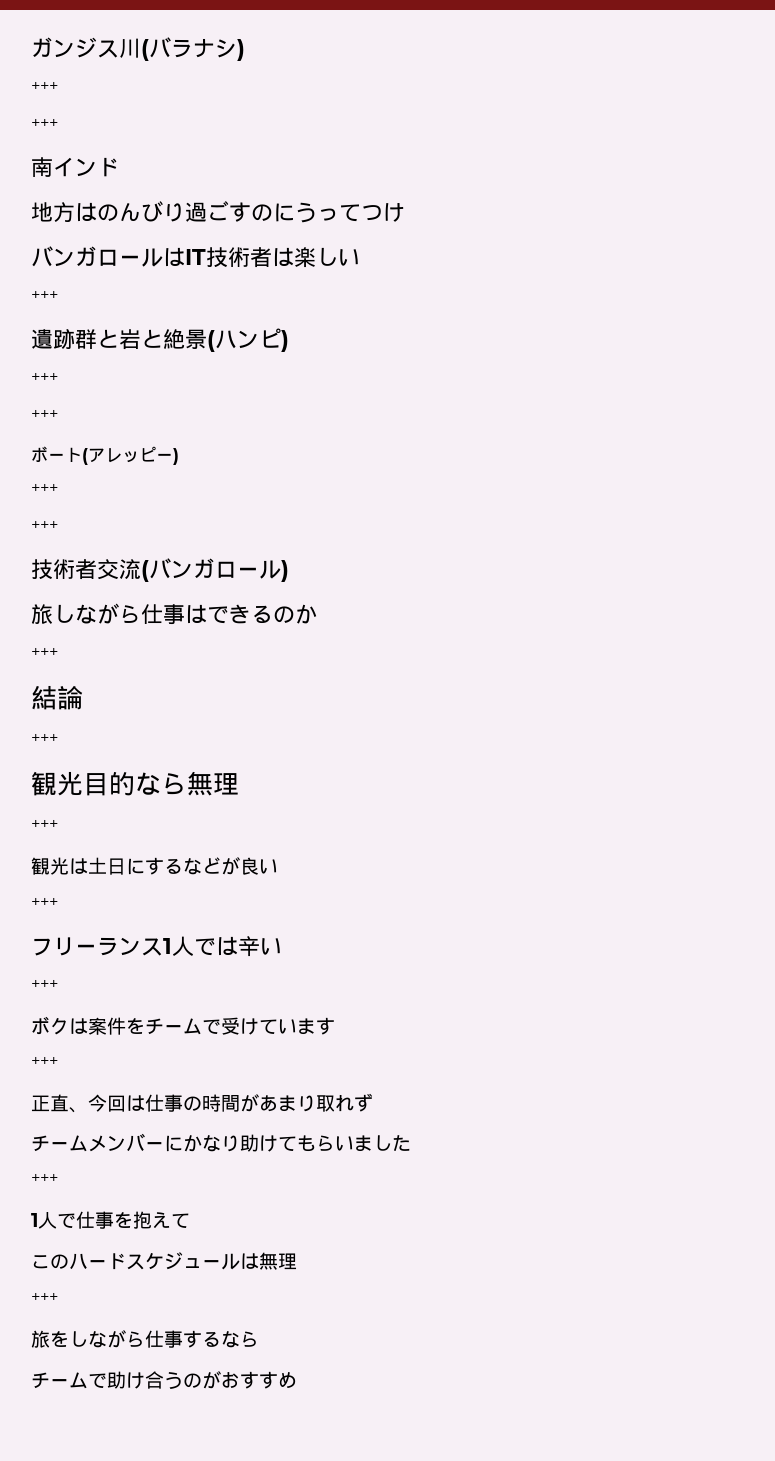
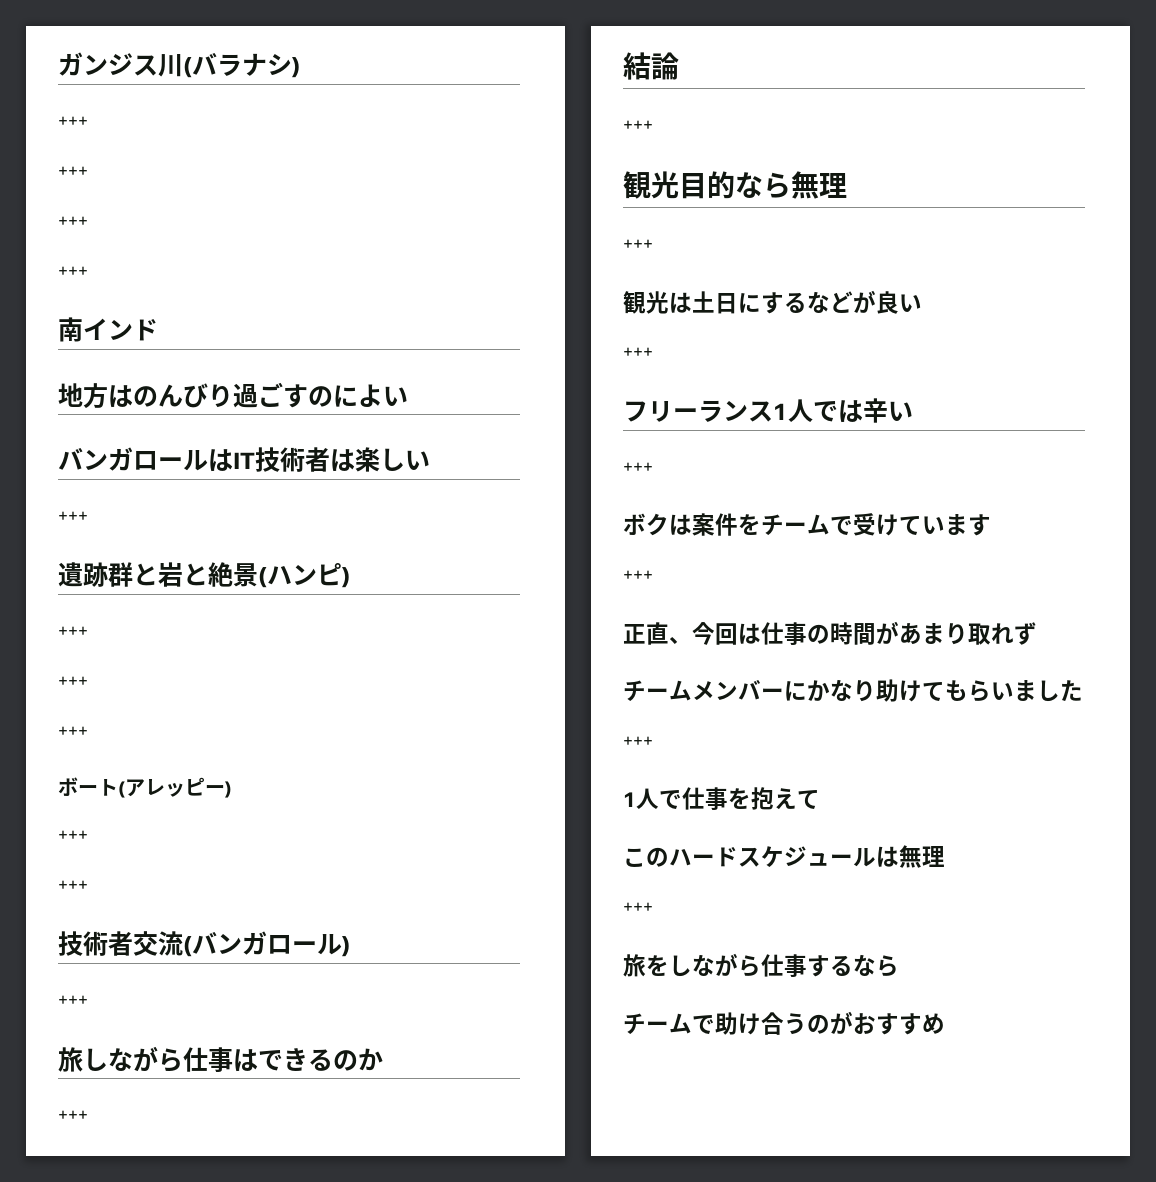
(58, 123) none -> [58,216,88,227] [58,266,88,277] // +++ // +++
[295,202,405,223] うってつけ -> [358,384,408,407] よい
(58, 414) none -> [58,726,88,737] // +++
(289, 571) none -> [58,995,88,1006] // +++

